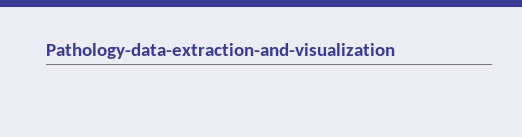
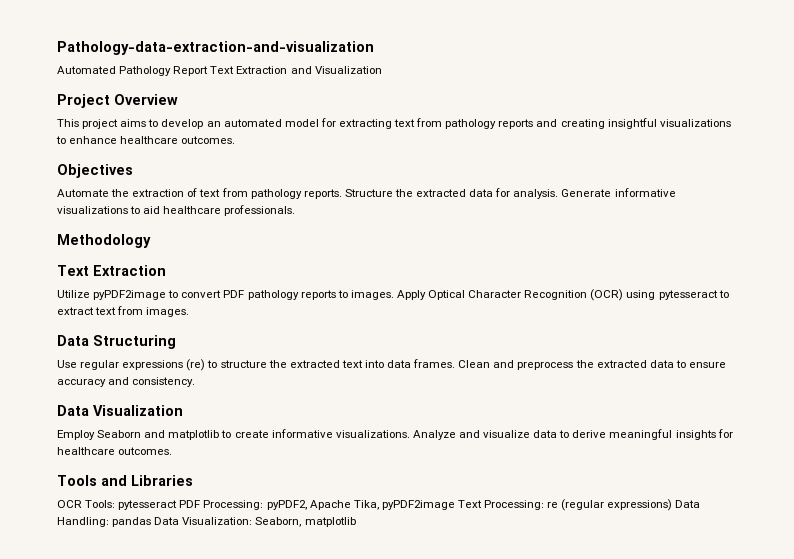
(395, 51) none -> [57,66,382,76] [57,94,178,108] [57,118,731,129] [56,136,236,144] [57,164,133,178] [57,188,676,199] [57,205,296,216] [57,234,151,248] [57,265,166,276] [57,289,729,301] [57,306,190,317] [57,335,176,349] [57,359,726,371] [57,377,196,387] [57,405,183,416] [57,429,733,440] [57,447,173,455] [57,475,193,486] [57,499,701,511] [57,517,356,527] // Automated Pathology Report Text Extraction and Visualization // Project Overview // This project aims to develop an automated model for extracting text from pathology reports and creating insightful visualizations to enhance healthcare outcomes. // Objectives // Automate the extraction of text from pathology reports. Structure the extracted data for analysis. Generate informative visualizations to aid healthcare professionals. // Methodology // Text Extraction // Utilize pyPDF2image to convert PDF pathology reports to images. Apply Optical Character Recognition (OCR) using pytesseract to extract text from images. // Data Structuring // Use regular expressions (re) to structure the extracted text into data frames. Clean and preprocess the extracted data to ensure accuracy and consistency. // Data Visualization // Employ Seaborn and matplotlib to create informative visualizations. Analyze and visualize data to derive meaningful insights for healthcare outcomes. // Tools and Libraries // OCR Tools: pytesseract PDF Processing: pyPDF2, Apache Tika, pyPDF2image Text Processing: re (regular expressions) Data Handling: pandas Data Visualization: Seaborn, matplotlib

